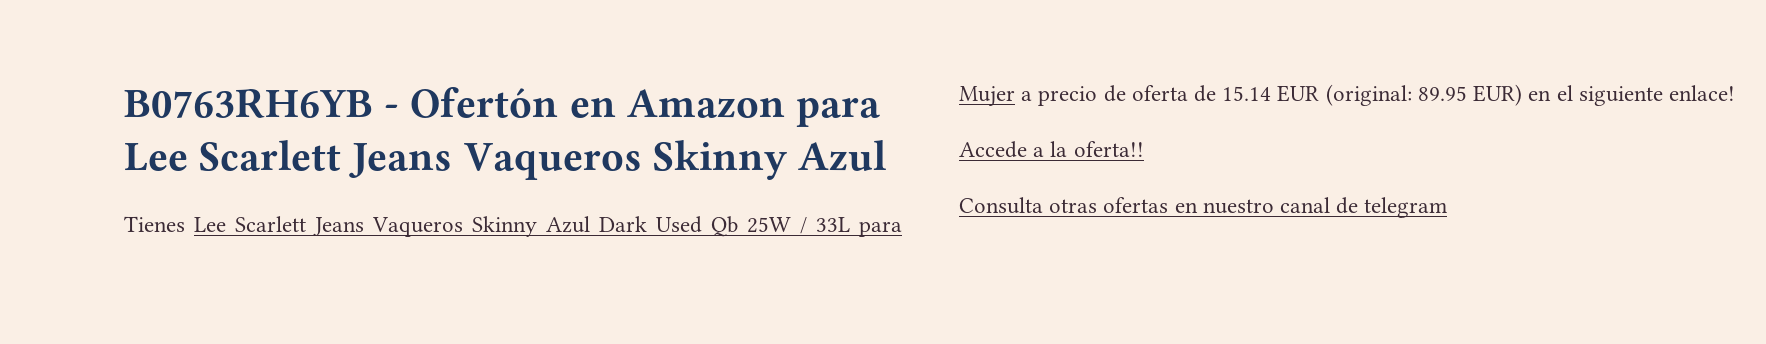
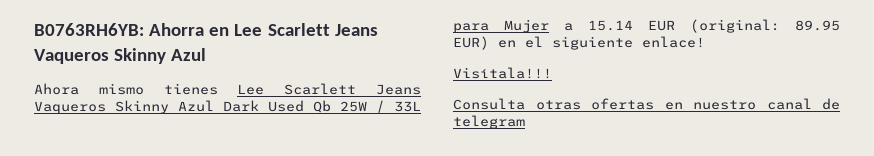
[124,87,881,127] B0763RH6YB - Ofertón en Amazon para -> [34,23,230,36] B0763RH6YB: Ahorra en
[124,216,185,232] Tienes -> [34,83,218,95] Ahora mismo tienes
[1038,85,1217,106] precio de oferta de -> (573, 27) none
[959,141,1144,158] Accede a la oferta!! -> [453,67,552,79] Visítala!!!

